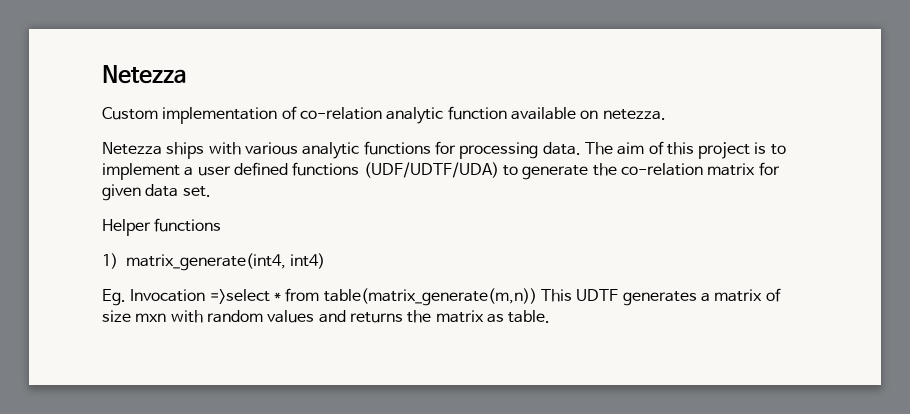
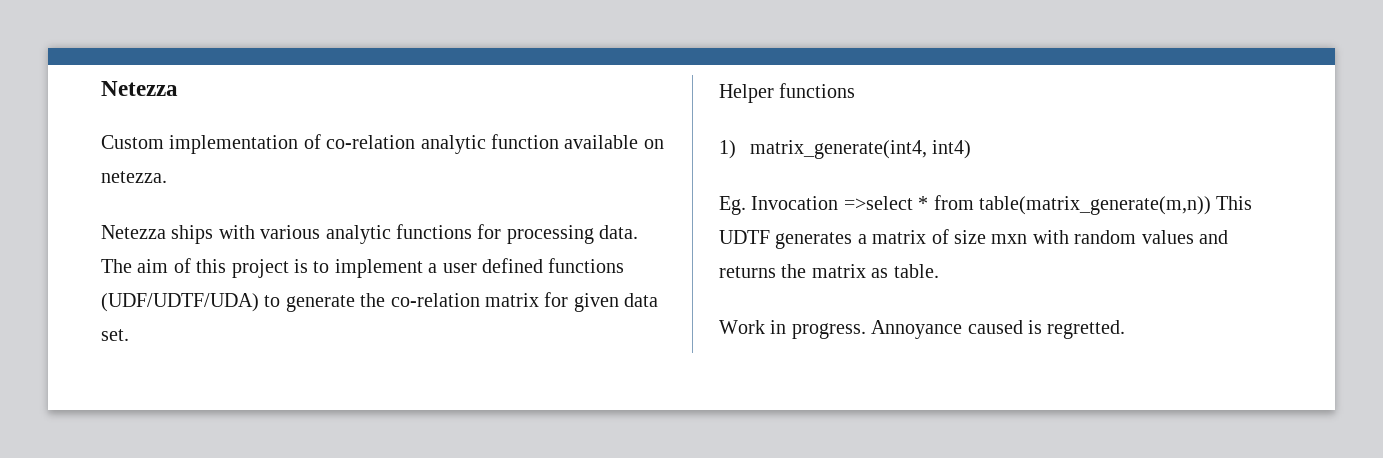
(551, 316) none -> [719,320,1126,339] // Work in progress. Annoyance caused is regretted.

